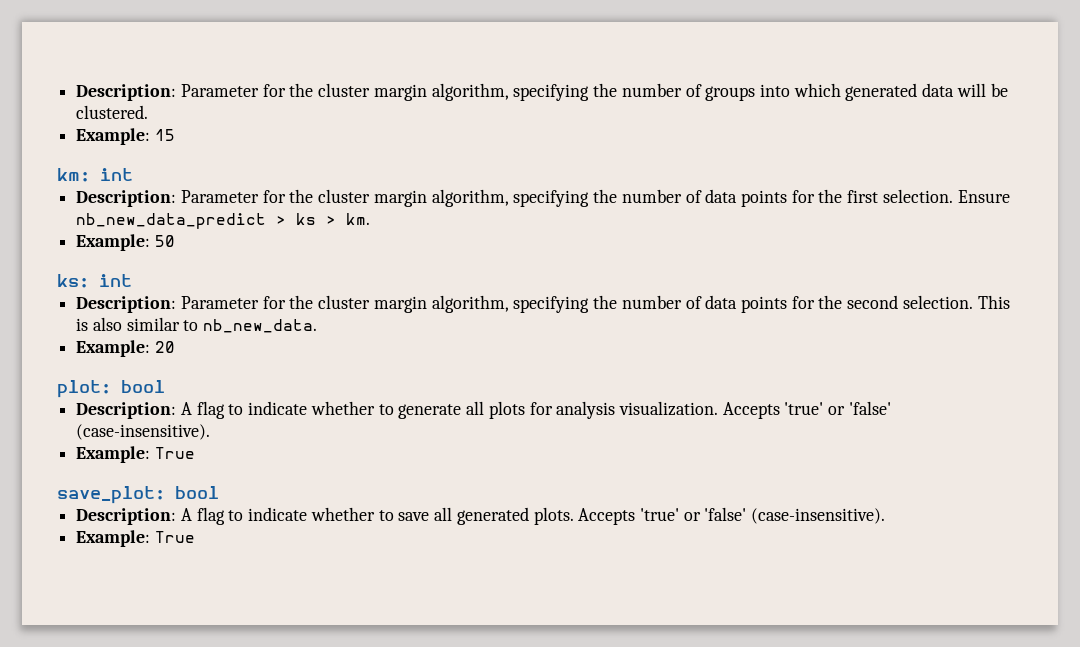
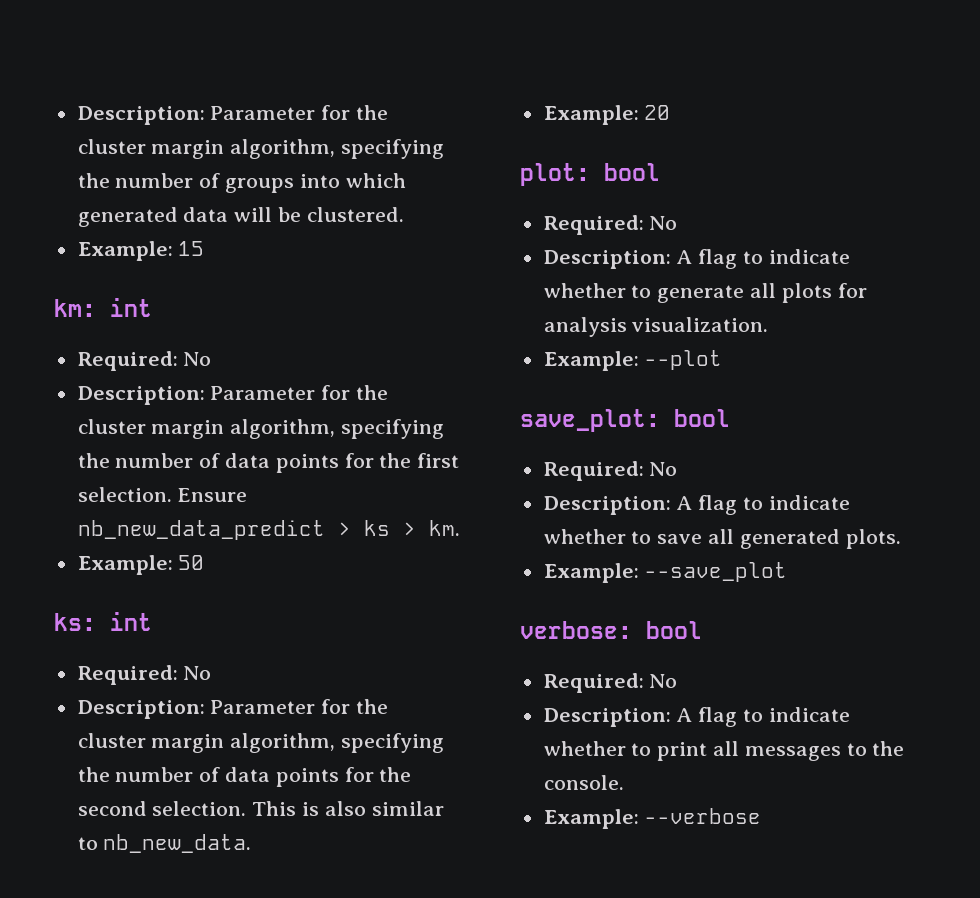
(133, 174) none -> [77,351,212,371] // Required: No
(132, 280) none -> [77,665,212,685] // Required: No
(165, 386) none -> [543,215,678,235] // Required: No
[722,401,891,419] [76,424,211,440] [76,446,195,463] Accepts 'true' or 'false' (case-insensitive). // Example: True -> [543,350,723,371] // Example: --plot
(219, 492) none -> [543,461,678,481] // Required: No
[578,507,886,525] [76,530,195,547] Accepts 'true' or 'false' (case-insensitive). // Example: True -> [543,562,788,583] [520,621,702,639] [543,673,678,693] [543,707,850,727] [543,741,905,761] [543,775,624,790] [543,808,762,829] // Example: --save_plot // verbose: bool // Required: No // Description: A flag to indicate whether to print all messages to the console. // Example: --verbose

